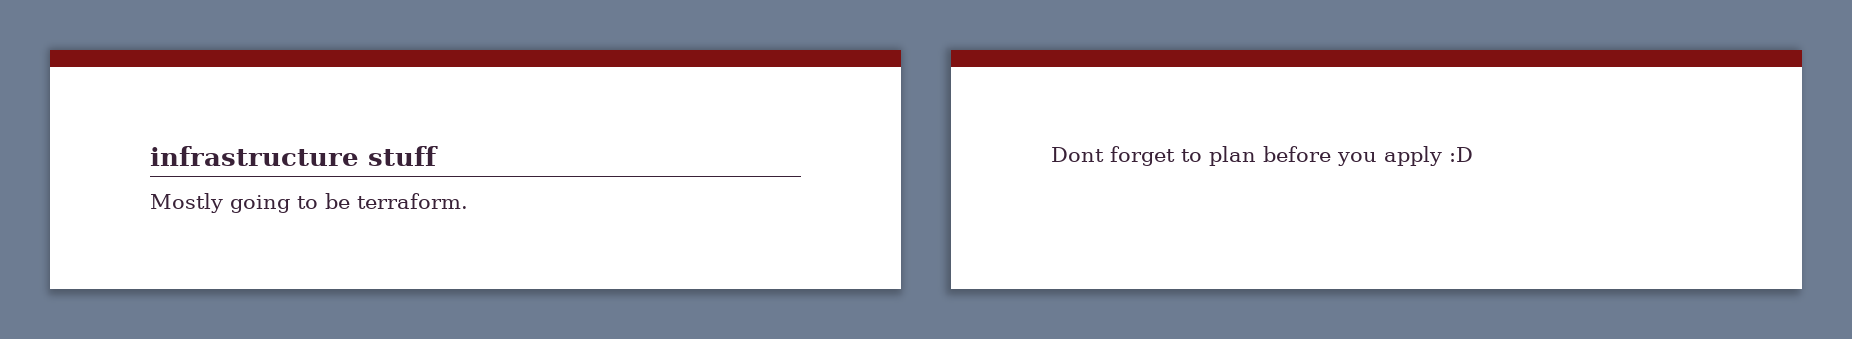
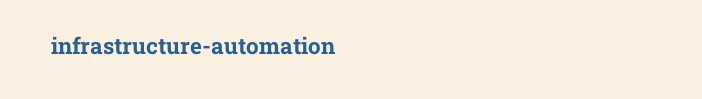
[150,146,438,166] [150,193,468,213] [1051,146,1473,166] infrastructure stuff // Mostly going to be terraform. // Dont forget to plan before you apply :D -> [51,36,335,55] infrastructure-automation

